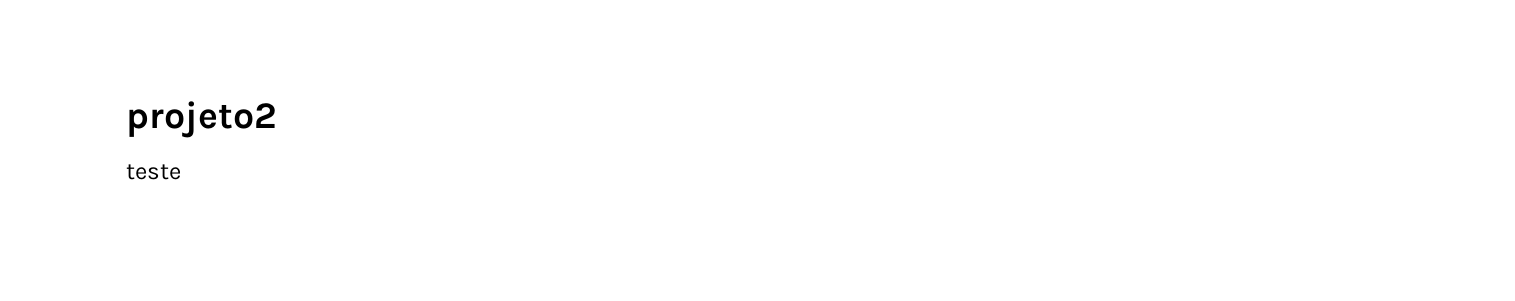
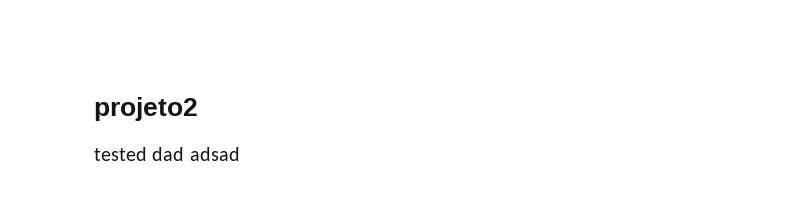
[126,164,181,180] teste -> [94,147,240,161] tested dad adsad

